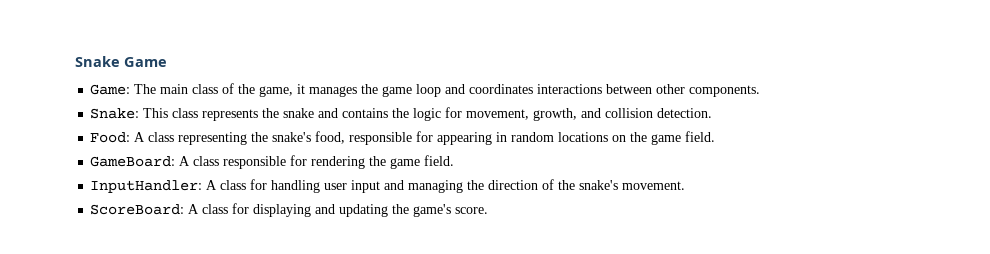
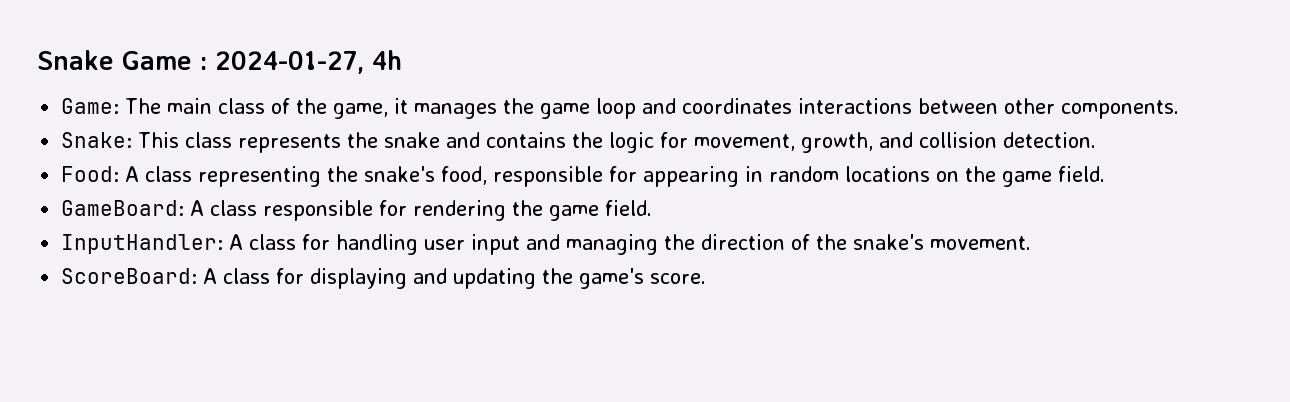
(167, 62) none -> [200,50,402,74] : 2024-01-27, 4h

